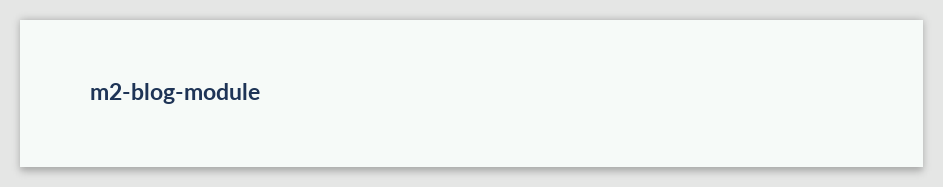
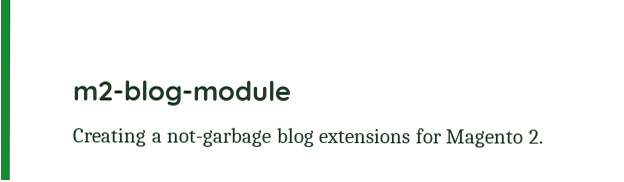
(260, 93) none -> [72,127,543,148] // Creating a not-garbage blog extensions for Magento 2.

